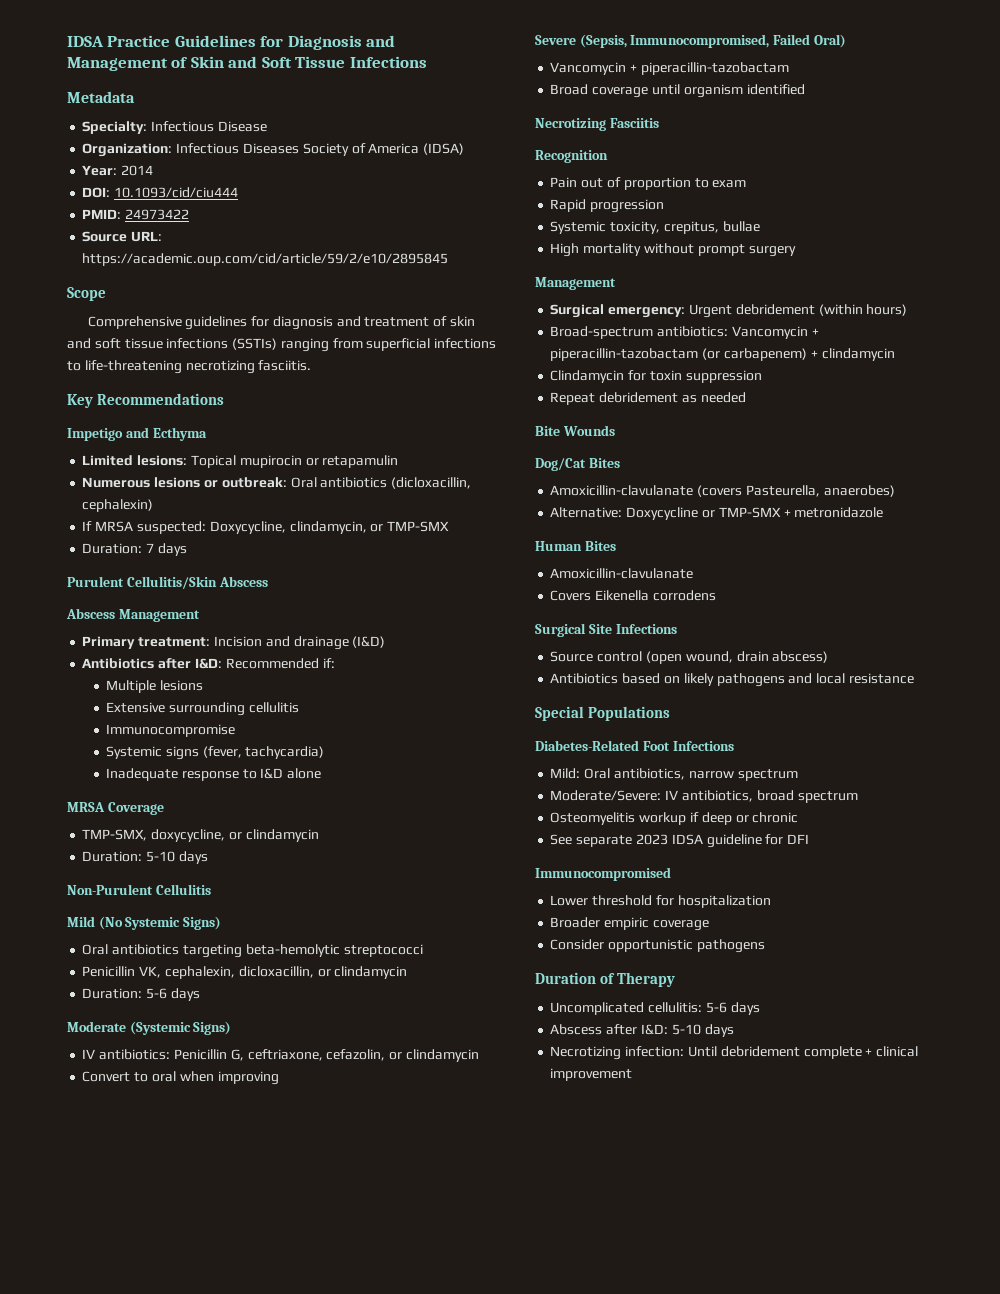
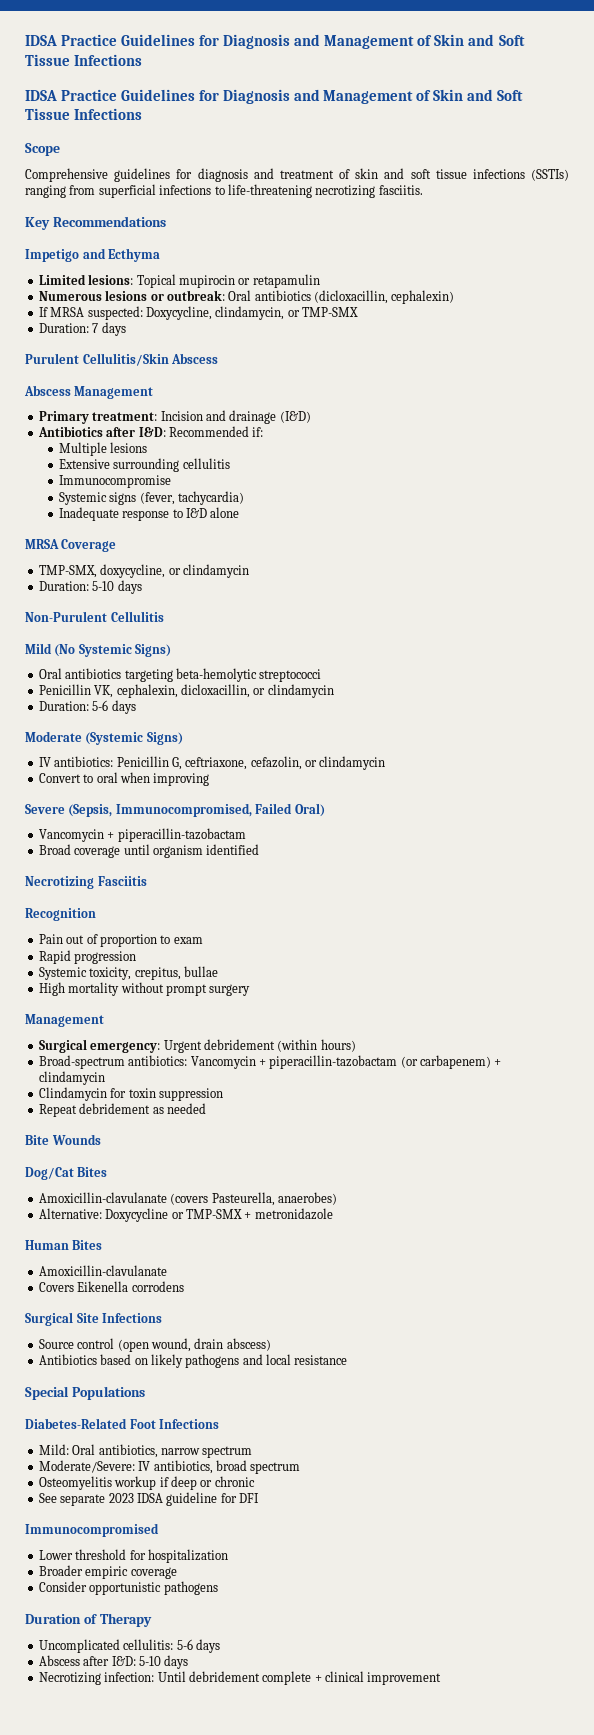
[67,91,135,103] [82,121,267,134] [82,143,465,157] [82,165,154,176] [82,187,239,198] [82,209,190,220] [82,231,163,242] [82,253,449,266] Metadata // Specialty: Infectious Disease // Organization: Infectious Diseases Society of America (IDSA) // Year: 2014 // DOI: 10.1093/cid/ciu444 // PMID: 24973422 // Source URL: https://academic.oup.com/cid/article/59/2/e10/2895845 -> [25,89,524,104] [25,108,142,120] IDSA Practice Guidelines for Diagnosis and Management of Skin and Soft Tissue Infections

